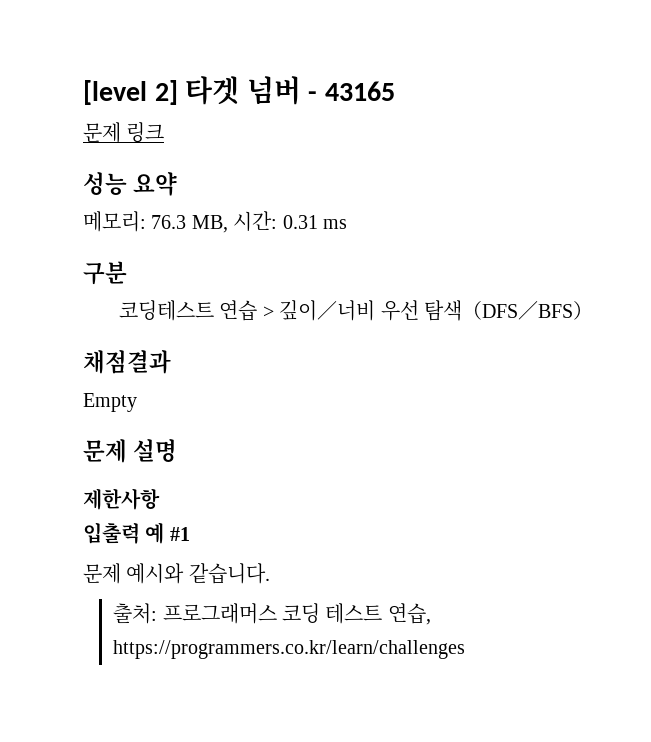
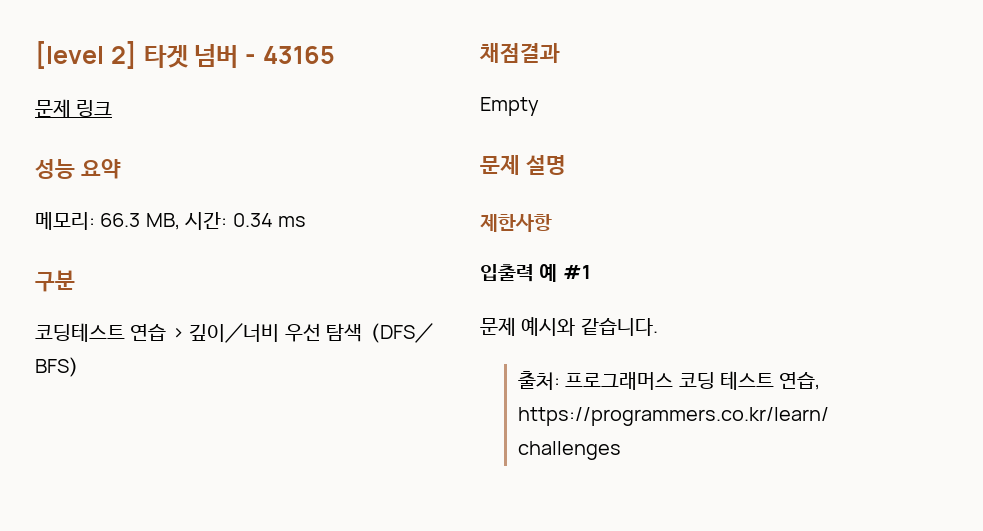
[151,215,187,229] 76.3 -> [100,213,141,227] 66.3
[282,215,318,229] 0.31 -> [232,213,273,227] 0.34

